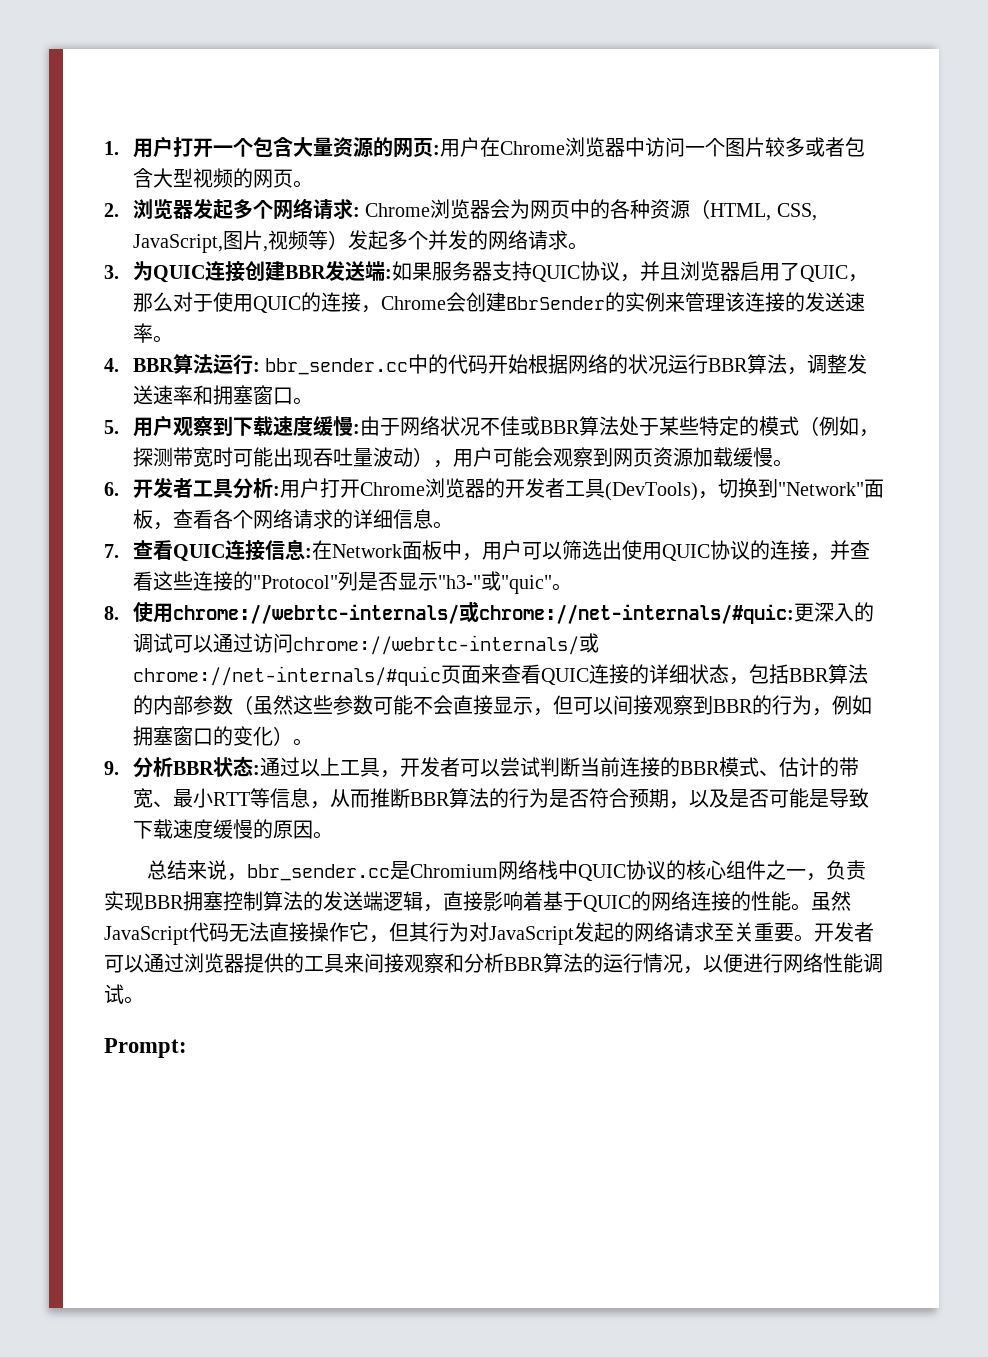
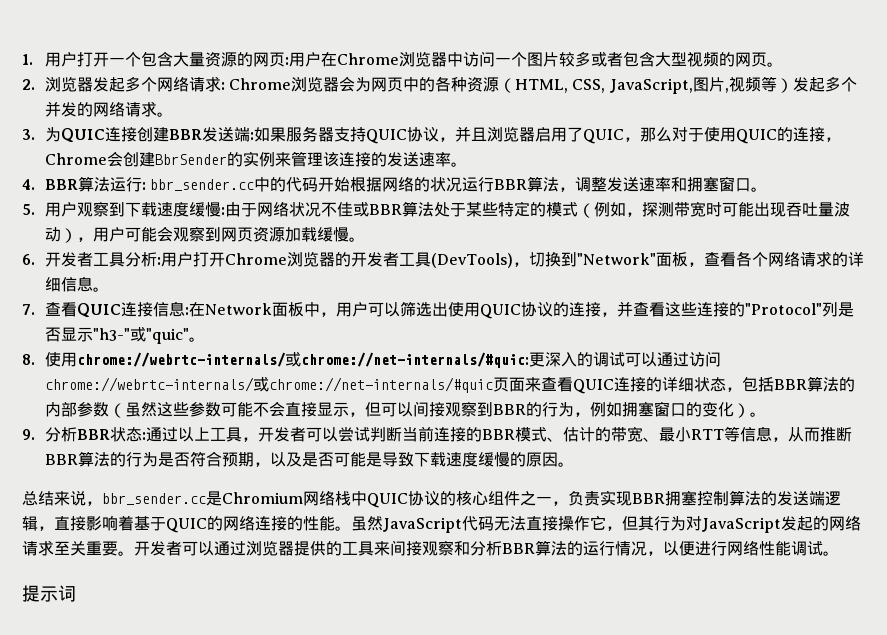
[104,1038,187,1058] Prompt: -> [22,585,76,602] 提示词

